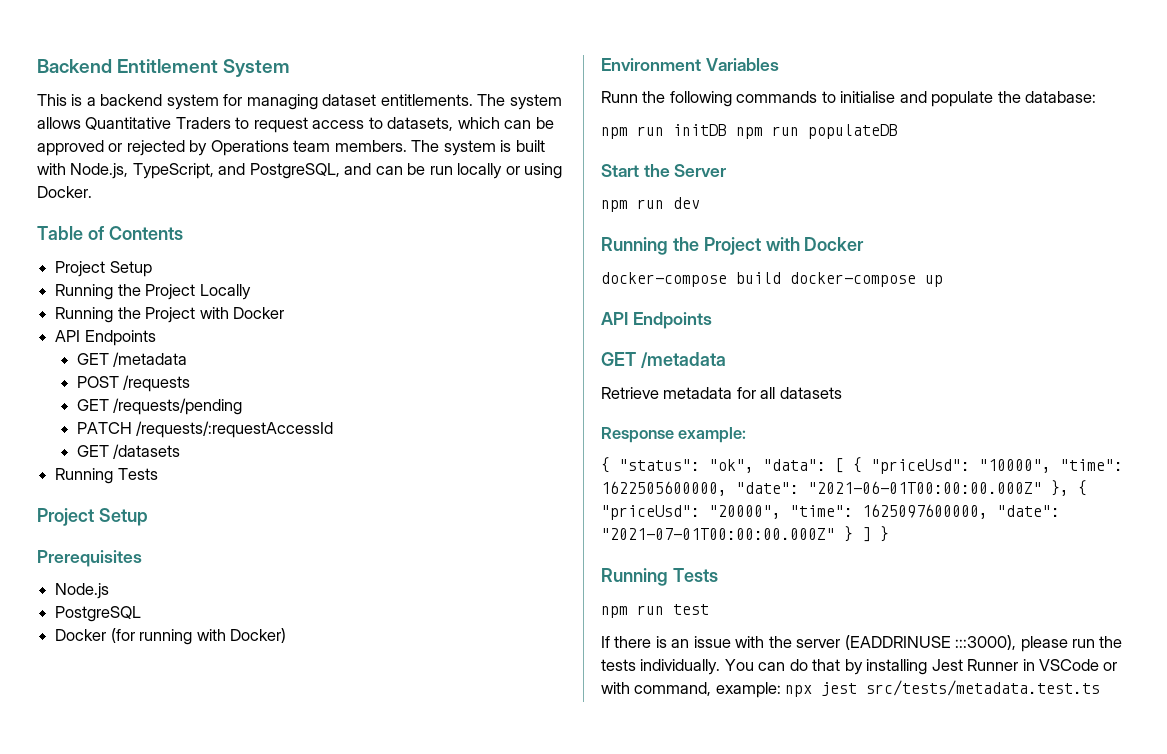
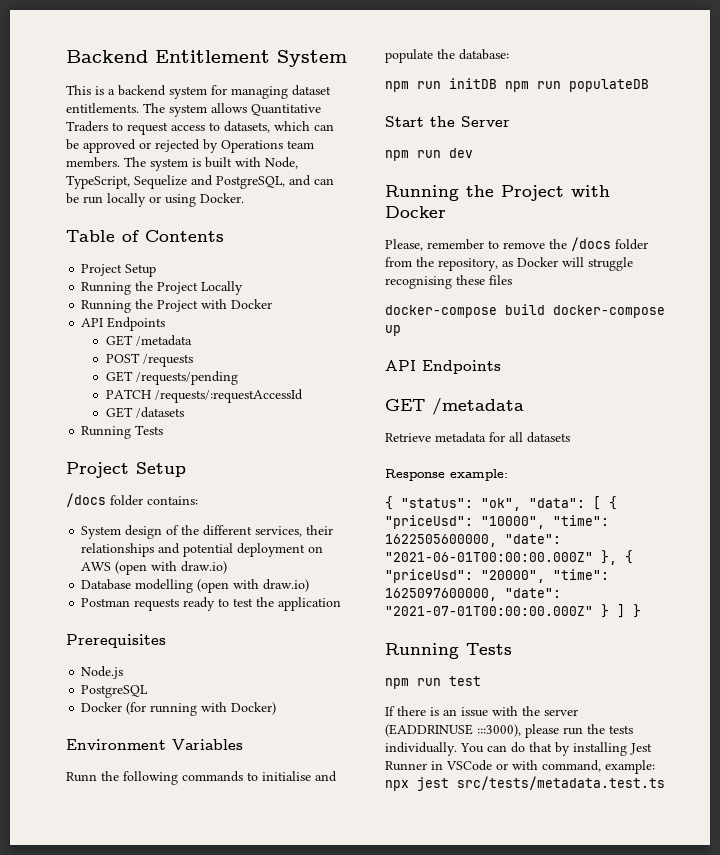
[70,163,214,179] Node.js, TypeScript, -> [265,157,298,169] [66,175,187,189] Node, TypeScript, Sequelize
(148, 517) none -> [66,493,198,507] [81,525,334,539] [81,543,324,557] [81,561,228,575] [81,579,310,593] [81,597,342,611] // /docs folder contains: // System design of the different services, their relationships and potential deployment on AWS (open with draw.io) // Database modelling (open with draw.io) // Postman requests ready to test the application
(865, 244) none -> [385,237,648,251] [385,257,633,271] [385,275,512,289] // Please, remember to remove the /docs folder from the repository, as Docker will struggle recognising these files

